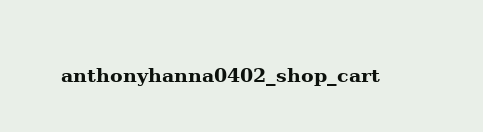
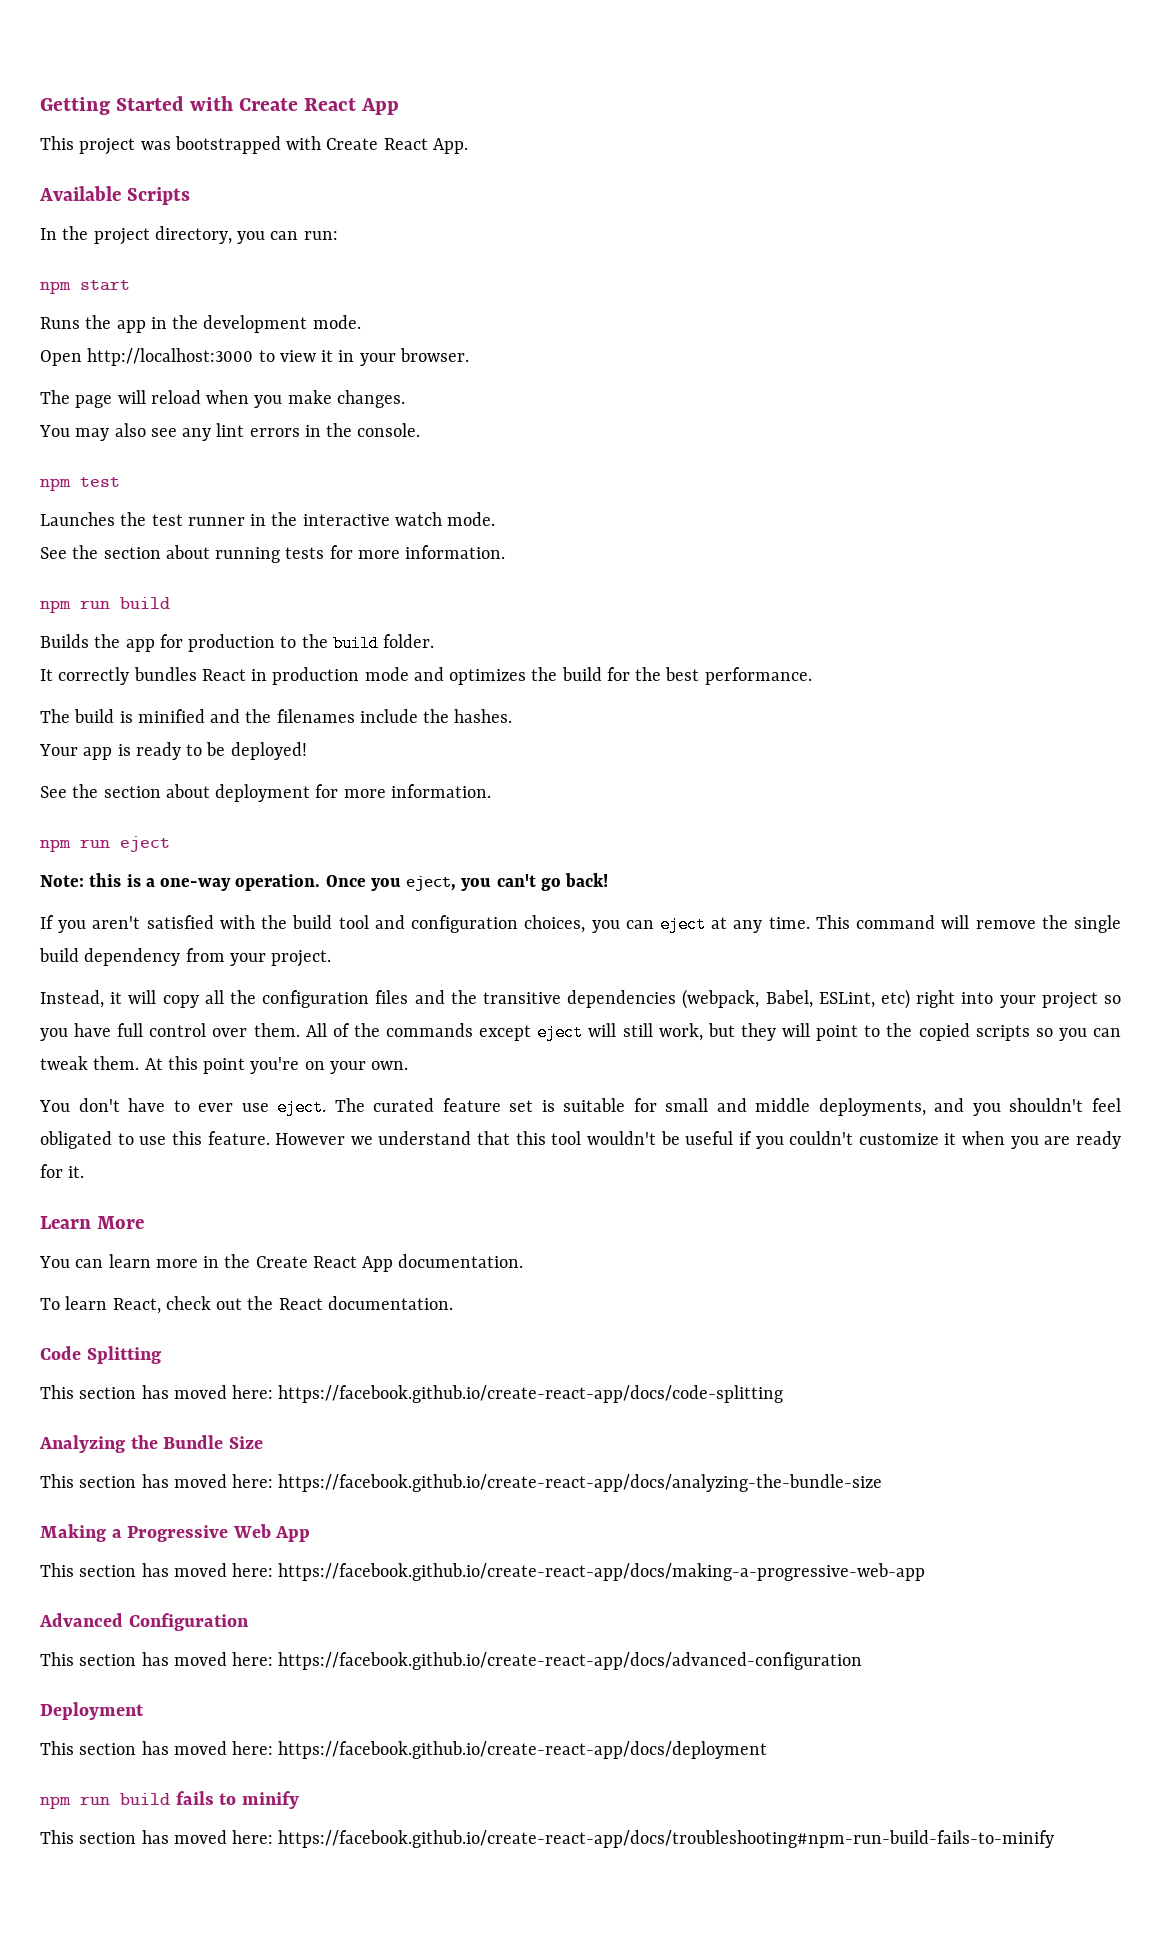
[61,68,380,86] anthonyhanna0402_shop_cart -> [40,96,400,115] [40,136,468,155] [39,186,190,205] [40,226,338,245] [40,280,130,294] [40,315,361,333] [40,348,469,366] [40,390,405,408] [39,423,421,441] [40,477,120,491] [40,512,496,526] [40,545,506,563] [40,597,170,613] [40,634,435,652] [40,667,812,685] [40,709,513,723] [39,742,307,760] [40,784,491,802] [40,836,170,852] [40,873,609,891] [40,915,1122,933] [39,948,332,967] [40,989,1122,1009] [40,1023,1121,1041] [40,1056,409,1074] [39,1098,1121,1116] [40,1131,1121,1149] [40,1164,85,1178] [40,1216,144,1229] [39,1254,524,1272] [40,1296,453,1314] [40,1346,161,1364] [40,1385,784,1403] [39,1435,263,1453] [40,1474,883,1492] [40,1524,311,1542] [40,1563,926,1581] [39,1613,249,1631] [40,1652,863,1670] [40,1702,144,1720] [40,1741,768,1759] [40,1791,299,1809] [40,1830,1055,1848] Getting Started with Create React App // This project was bootstrapped with Create React App. // Available Scripts // In the project directory, you can run: // npm start // Runs the app in the development mode. // Open http://localhost:3000 to view it in your browser. // The page will reload when you make changes. // You may also see any lint errors in the console. // npm test // Launches the test runner in the interactive watch mode. // See the section about running tests for more information. // npm run build // Builds the app for production to the build folder. // It correctly bundles React in production mode and optimizes the build for the best performance. // The build is minified and the filenames include the hashes. // Your app is ready to be deployed! // See the section about deployment for more information. // npm run eject // Note: this is a one-way operation. Once you eject, you can't go back! // If you aren't satisfied with the build tool and configuration choices, you can eject at any time. This command will remove the single build dependency from your project. // Instead, it will copy all the configuration files and the transitive dependencies (webpack, Babel, ESLint, etc) right into your project so you have full control over them. All of the commands except eject will still work, but they will point to the copied scripts so you can tweak them. At this point you're on your own. // You don't have to ever use eject. The curated feature set is suitable for small and middle deployments, and you shouldn't feel obligated to use this feature. However we understand that this tool wouldn't be useful if you couldn't customize it when you are ready for it. // Learn More // You can learn more in the Create React App documentation. // To learn React, check out the React documentation. // Code Splitting // This section has moved here: https://facebook.github.io/create-react-app/docs/code-splitting // Analyzing the Bundle Size // This section has moved here: https://facebook.github.io/create-react-app/docs/analyzing-the-bundle-size // Making a Progressive Web App // This section has moved here: https://facebook.github.io/create-react-app/docs/making-a-progressive-web-app // Advanced Configuration // This section has moved here: https://facebook.github.io/create-react-app/docs/advanced-configuration // Deployment // This section has moved here: https://facebook.github.io/create-react-app/docs/deployment // npm run build fails to minify // This section has moved here: https://facebook.github.io/create-react-app/docs/troubleshooting#npm-run-build-fails-to-minify

